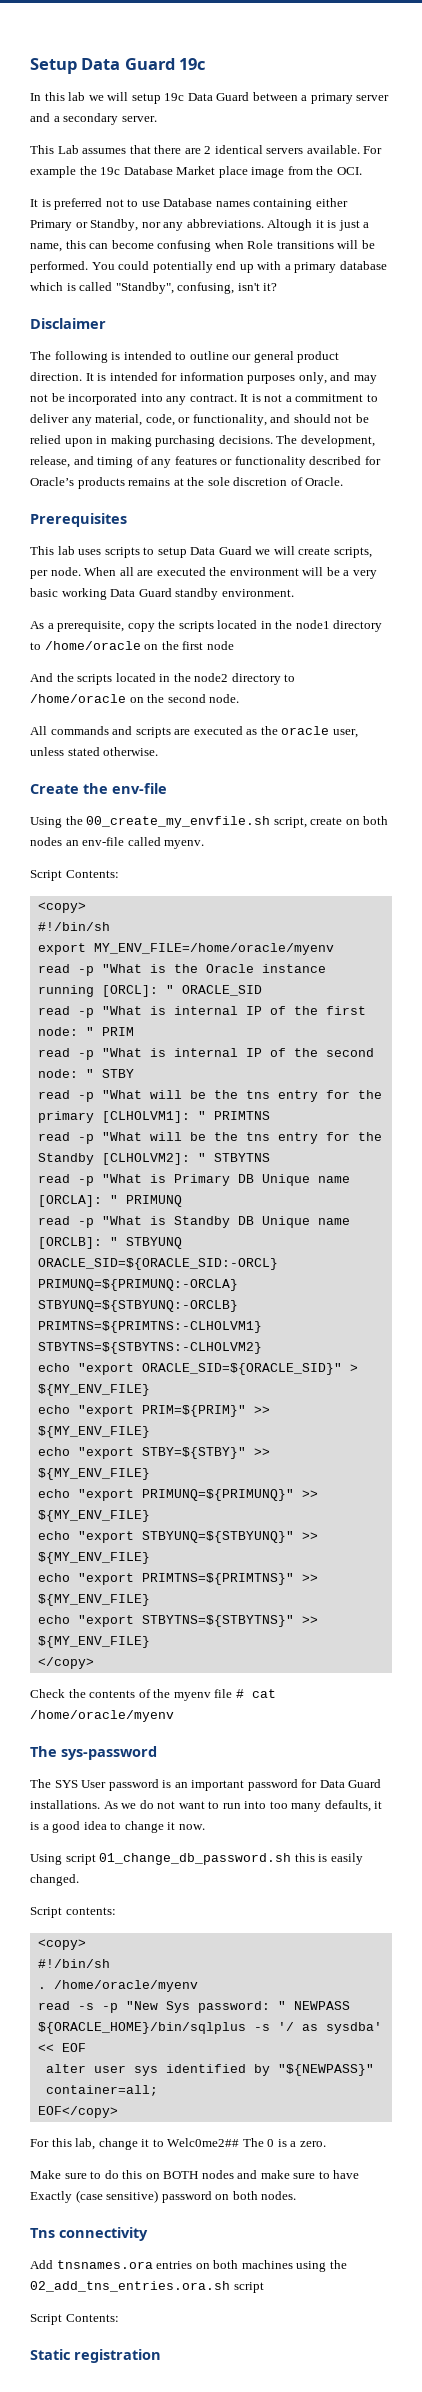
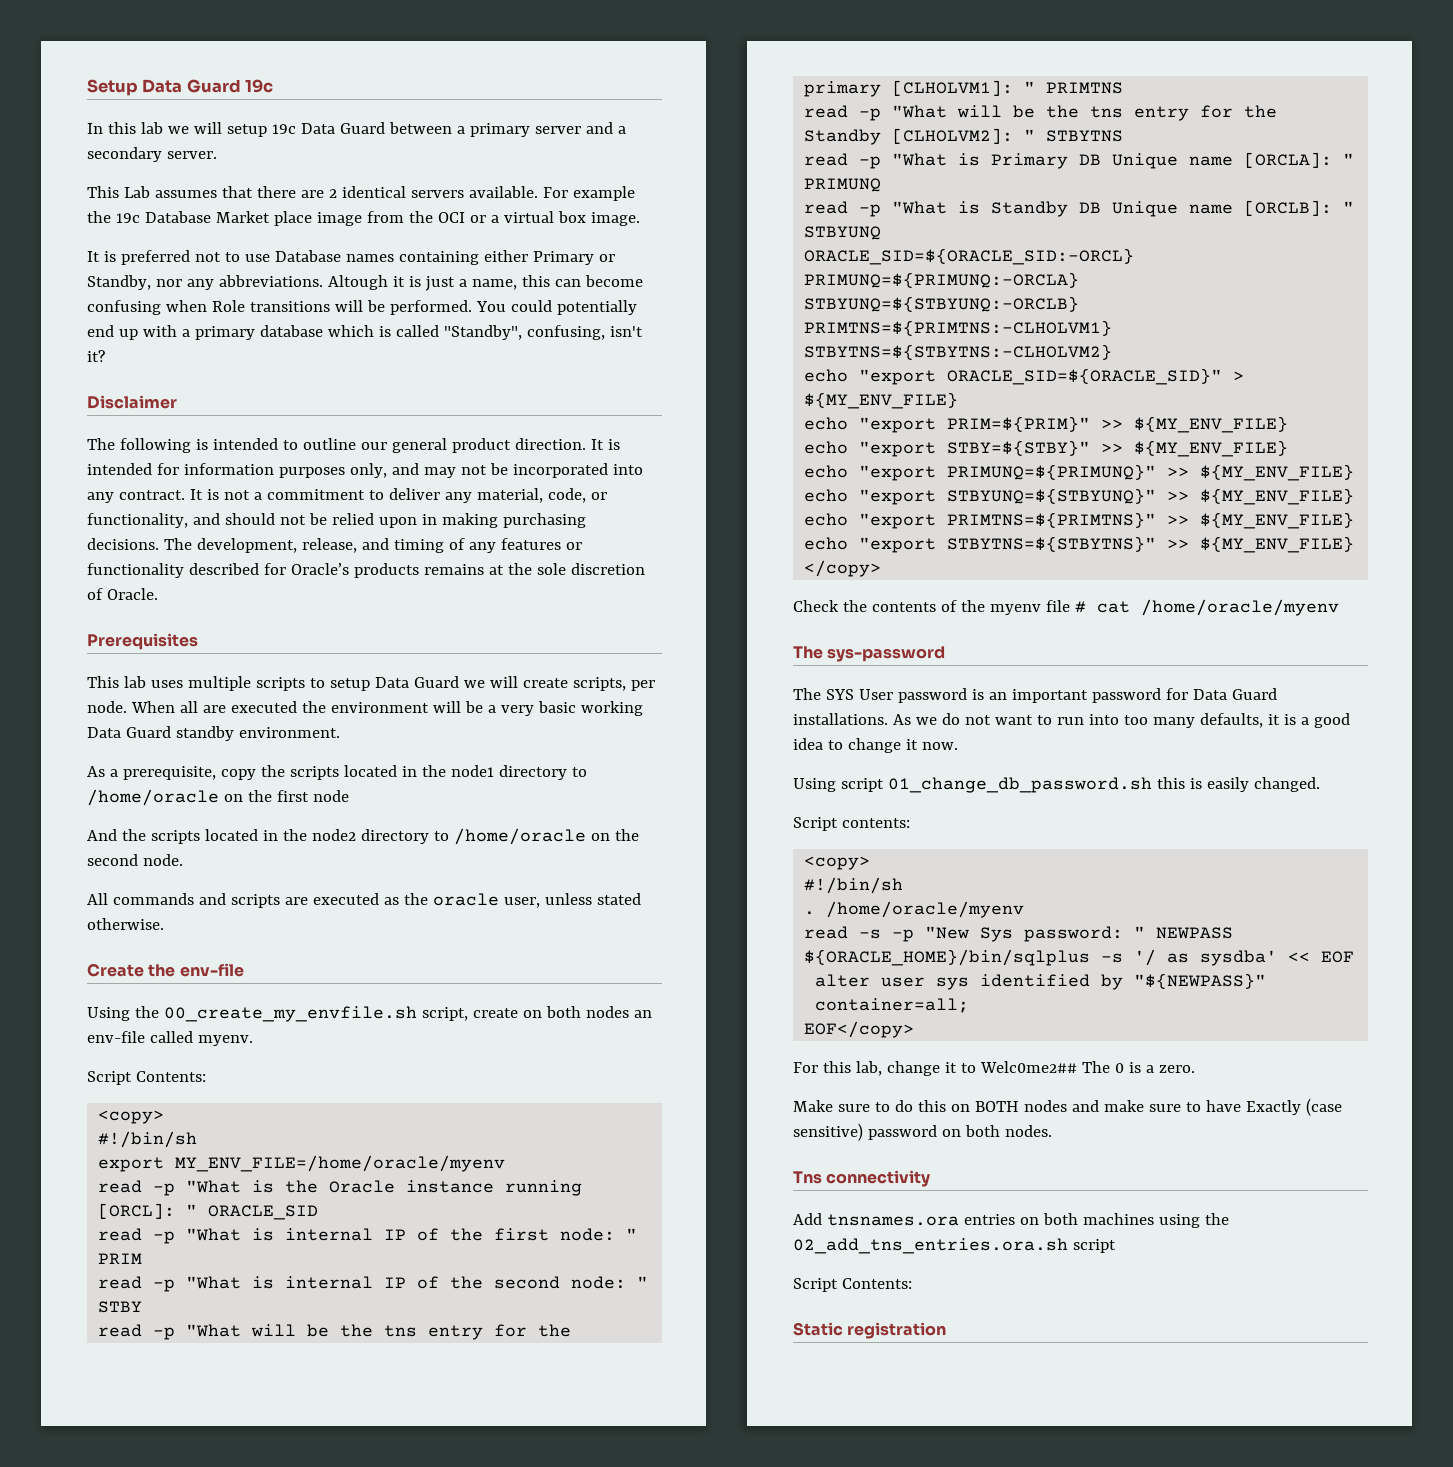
[336,167,362,175] OCI. -> [437,211,640,226] OCI or a virtual box image.
(102, 552) none -> [187,676,251,691] multiple

